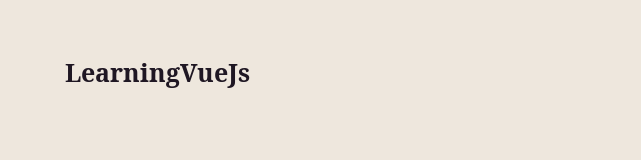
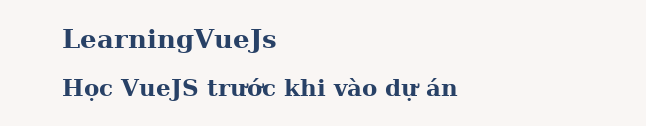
(250, 75) none -> [62,78,458,101] // Học VueJS trước khi vào dự án

